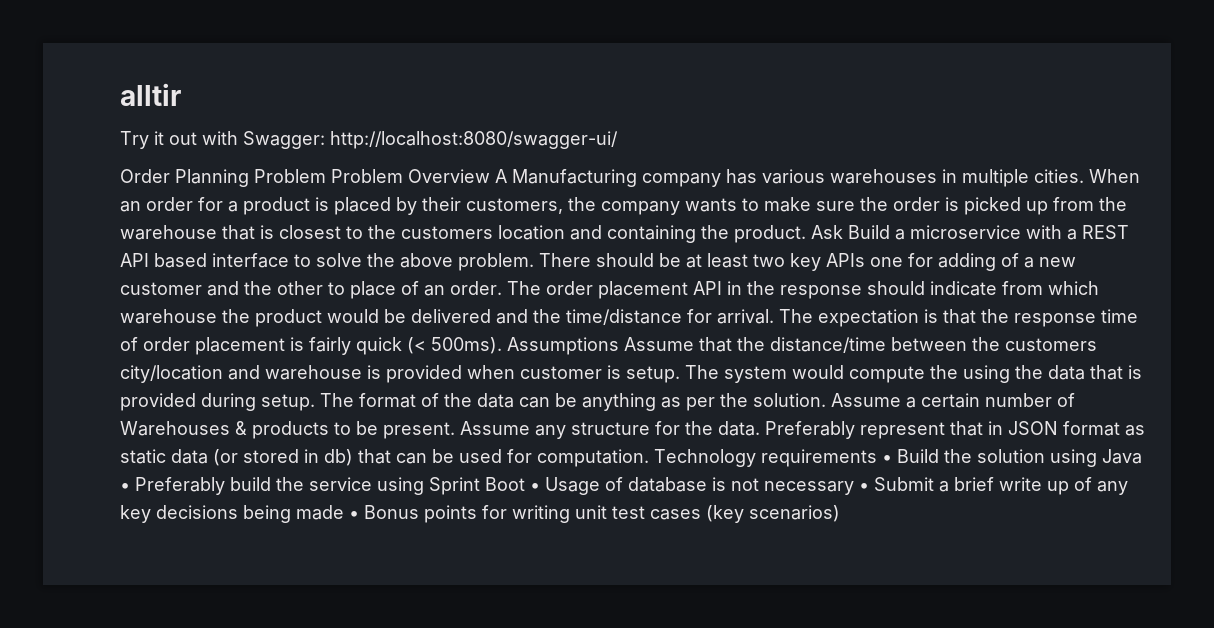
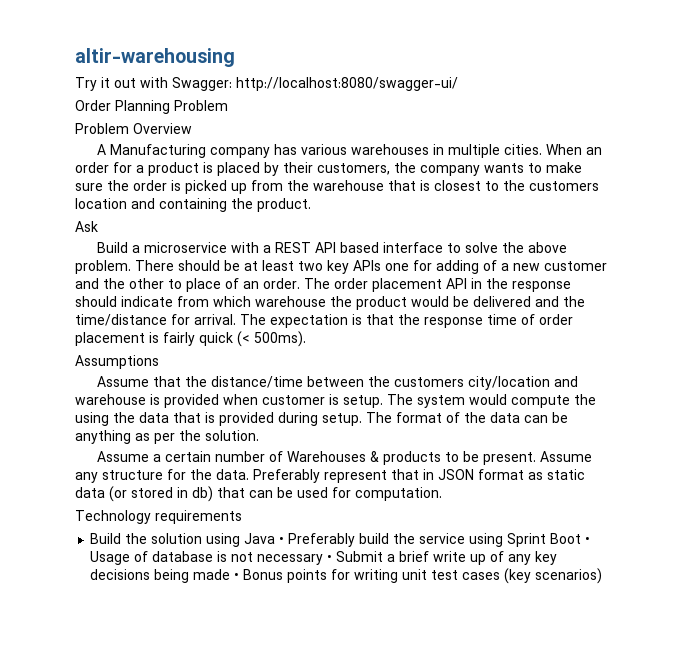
[120,83,181,106] alltir -> [75,48,235,67] altir-warehousing
(326, 176) none -> (228, 105) //
(490, 176) none -> (192, 128) //
(806, 234) none -> (311, 205) //
(843, 232) none -> (98, 226) //
(502, 345) none -> (306, 339) //
(619, 346) none -> (159, 362) //
(826, 400) none -> (259, 435) //
(649, 458) none -> (442, 494) //
[882,455,892,463] • -> (242, 517) //

